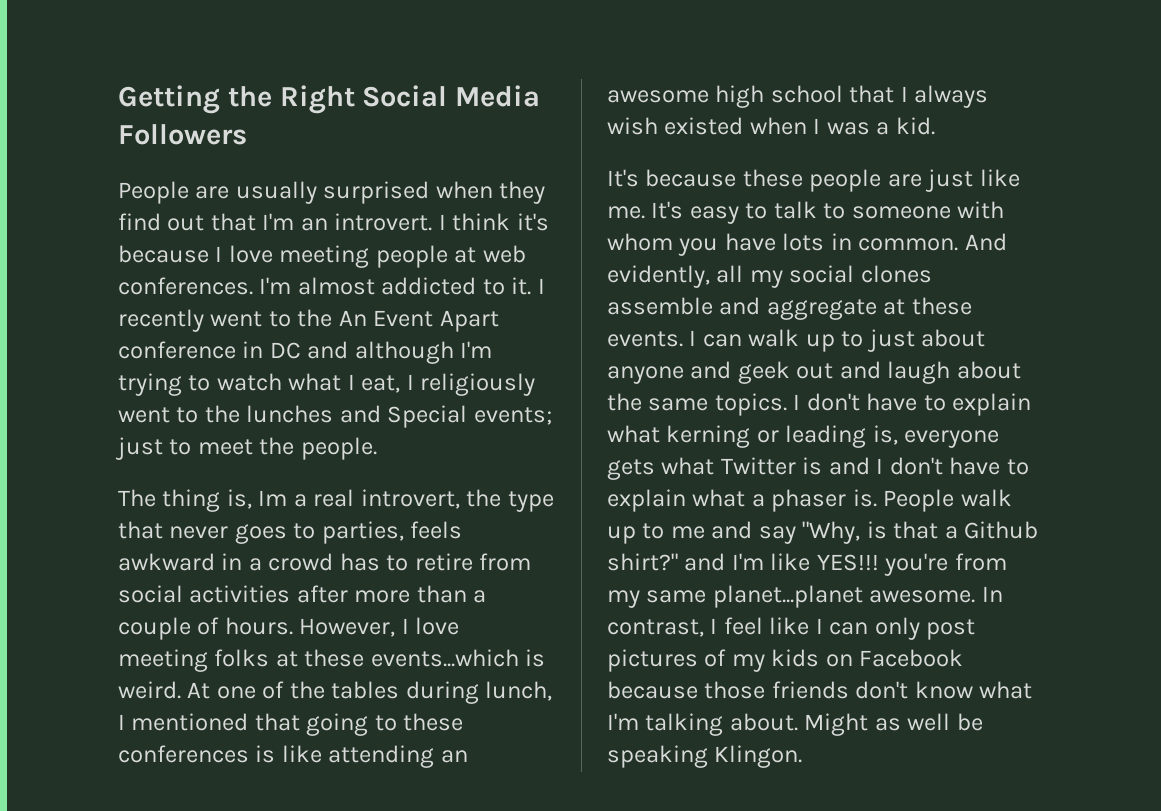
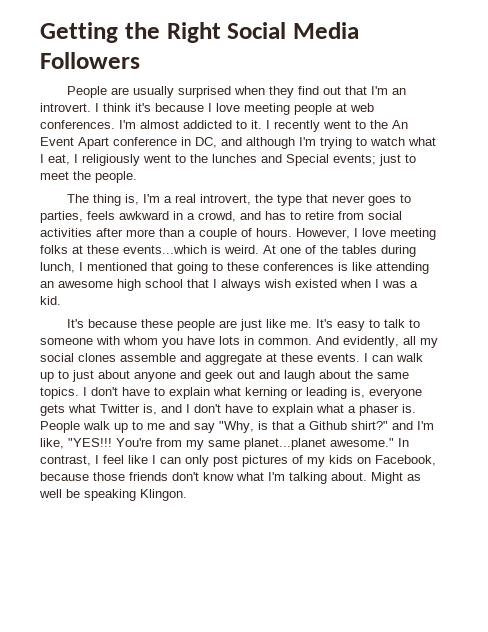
[269,342,301,359] DC -> [195,137,217,148] DC,
[258,490,288,506] Im -> [142,194,160,203] I'm
[268,553,334,571] crowd -> [198,211,261,222] crowd, and
[802,457,823,475] is -> [143,404,157,415] is,
[770,553,949,576] like YES!!! you're -> [40,438,152,449] like, "YES!!! You're
[869,590,976,603] awesome. -> [330,438,394,447] awesome."
[859,649,964,667] Facebook -> [375,455,436,466] Facebook,

